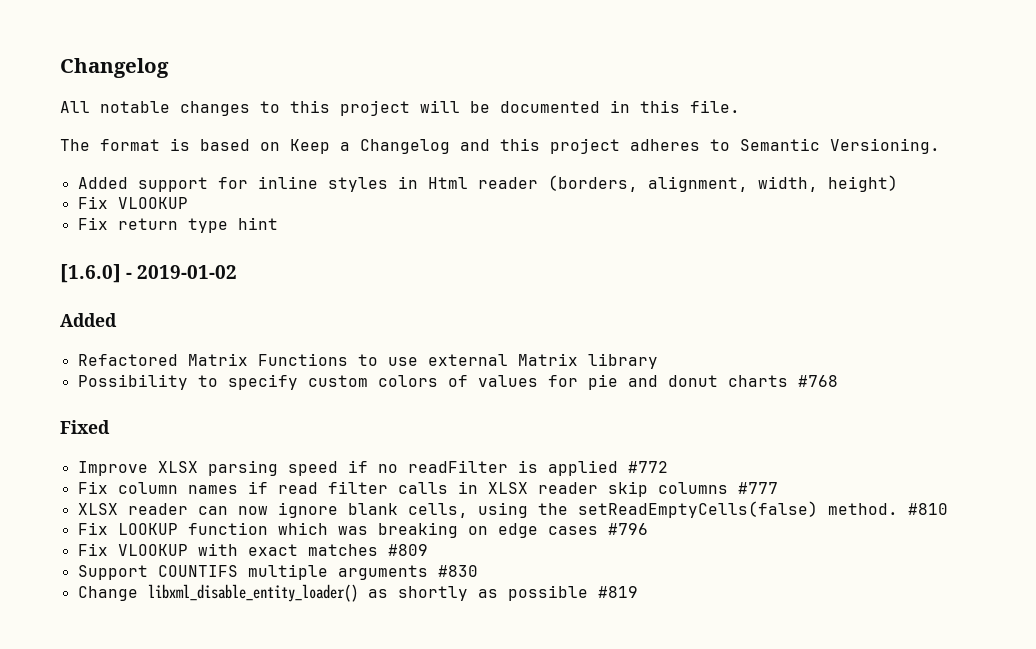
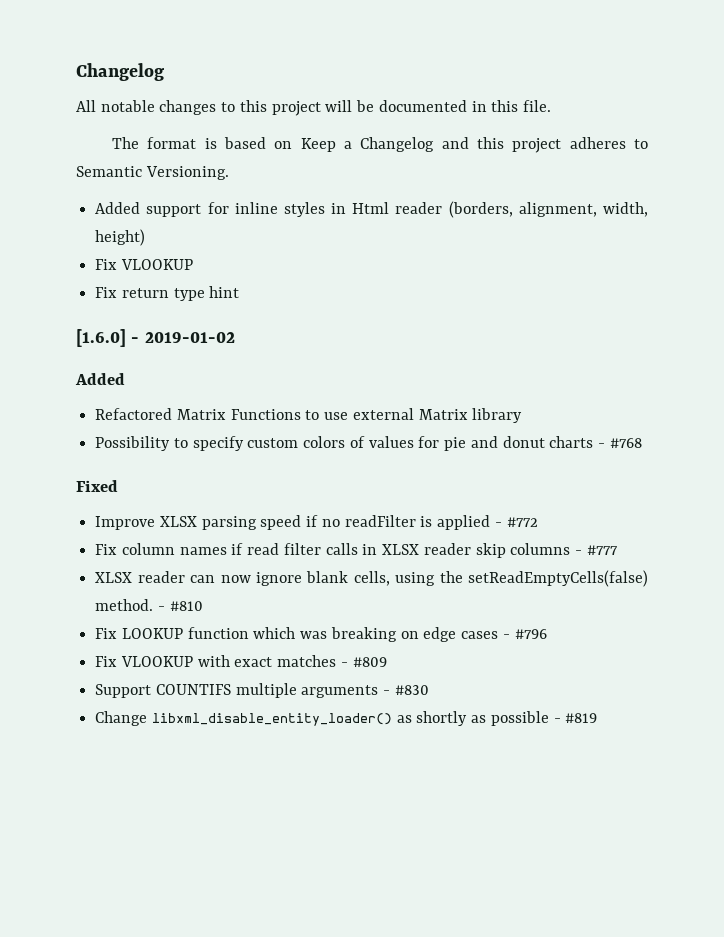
(788, 381) none -> [597,443,605,448] -
(618, 468) none -> [494,522,502,527] -
(728, 488) none -> [574,550,582,555] -
(898, 509) none -> [157,606,165,611] -
(598, 530) none -> [502,634,510,639] -
(378, 550) none -> [340,662,348,667] -
(428, 572) none -> [383,690,391,695] -
(588, 593) none -> [553,718,561,723] -

